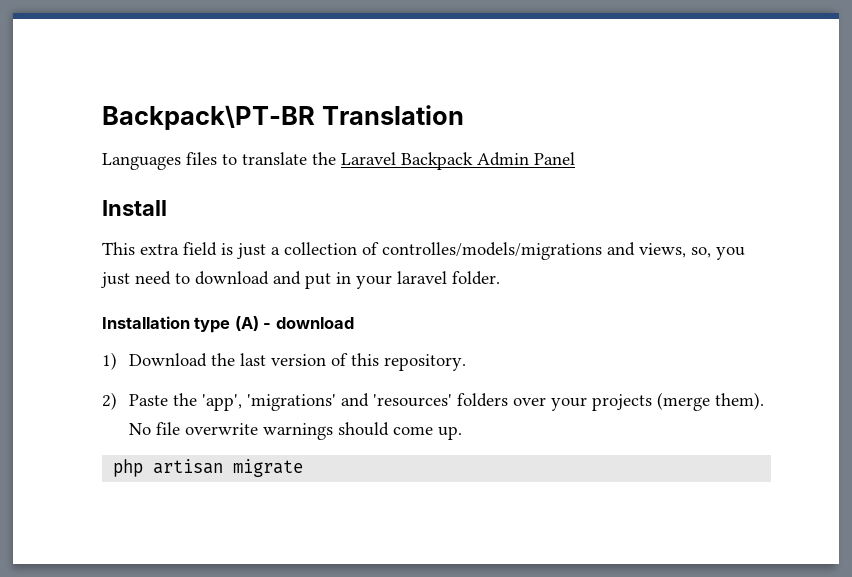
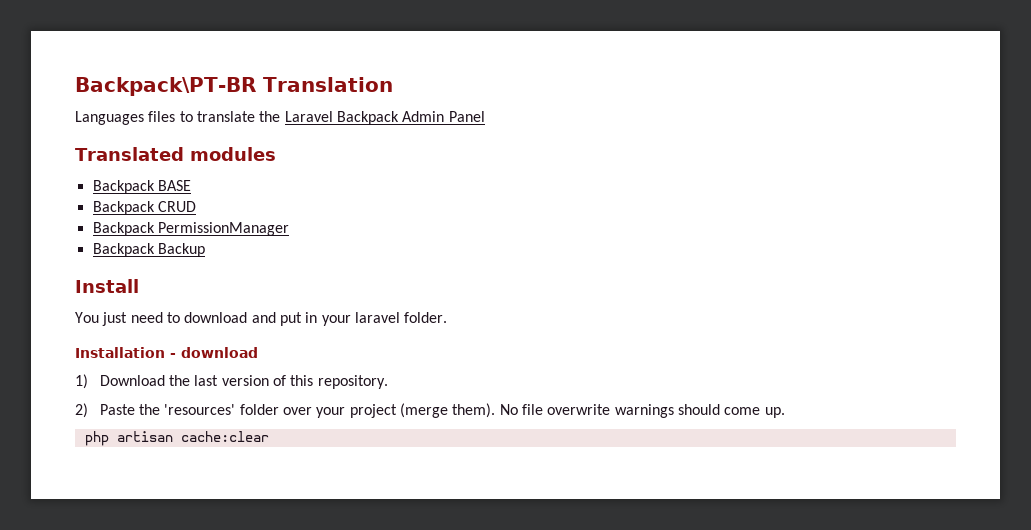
[102,200,167,216] [102,242,745,260] Install // This extra field is just a collection of controlles/models/migrations and views, so, you -> [75,147,276,161] [92,180,191,194] [92,201,196,215] [92,222,289,236] [92,243,205,257] [75,279,139,293] [75,312,99,323] Translated modules // Backpack BASE // Backpack CRUD // Backpack PermissionManager // Backpack Backup // Install // You
[194,316,259,333] type (A) -> (165, 352) none
[201,393,508,411] 'app', 'migrations' and 'resources' folders -> [164,404,279,415] 'resources' folder
[591,394,652,411] projects -> [349,404,397,418] project
[233,459,304,477] migrate -> [180,431,269,442] cache:clear

